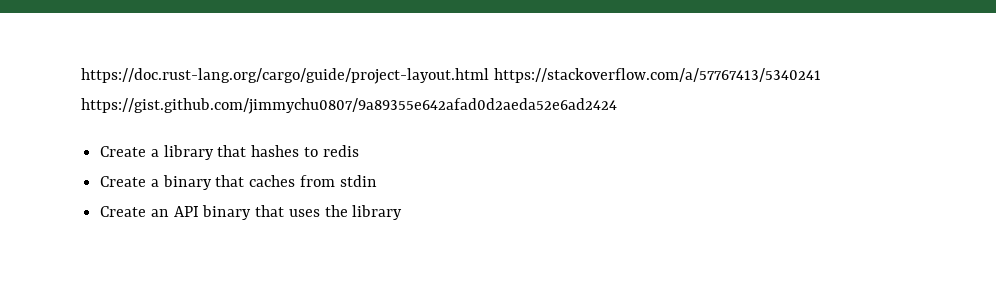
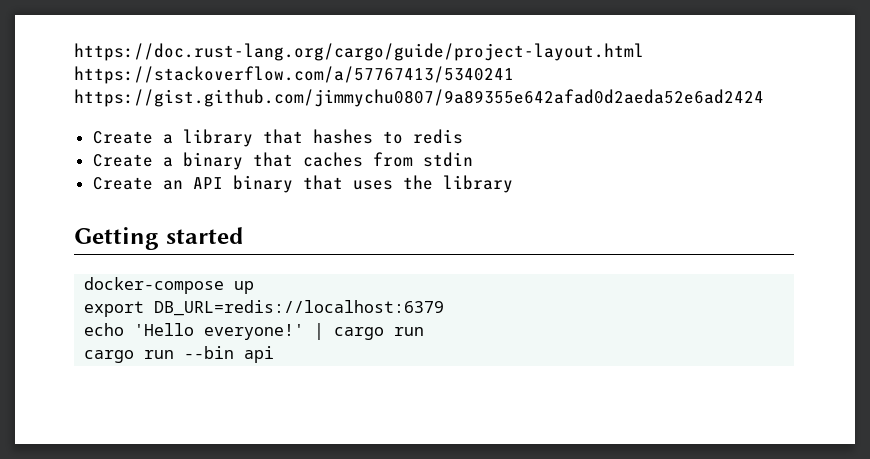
(403, 212) none -> [74,227,243,250] [84,277,255,294] [84,300,445,317] [84,323,425,340] [84,346,275,363] // Getting started // docker-compose up // export DB_URL=redis://localhost:6379 // echo 'Hello everyone!' | cargo run // cargo run --bin api

